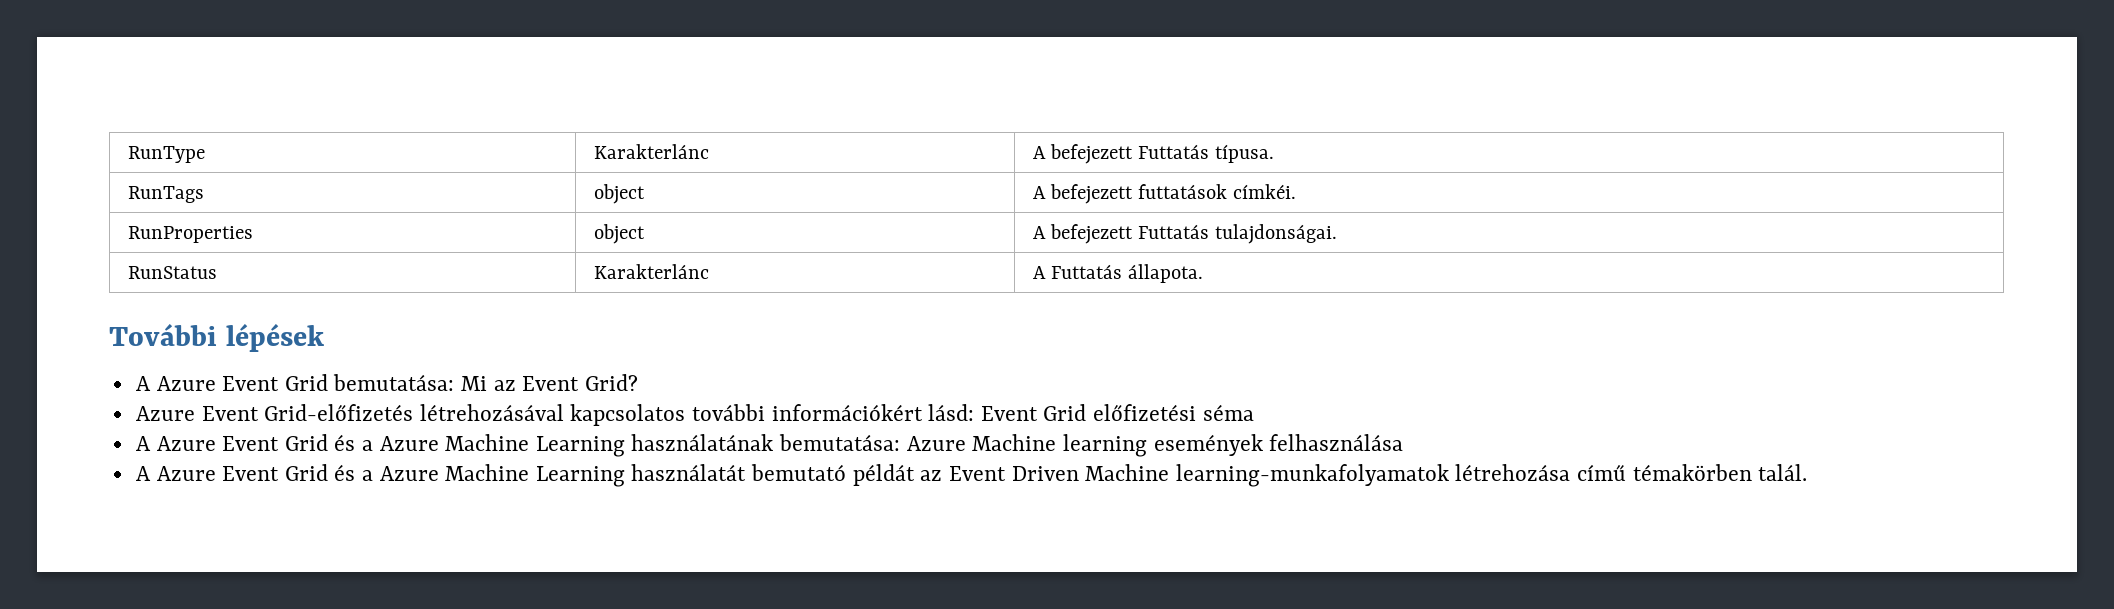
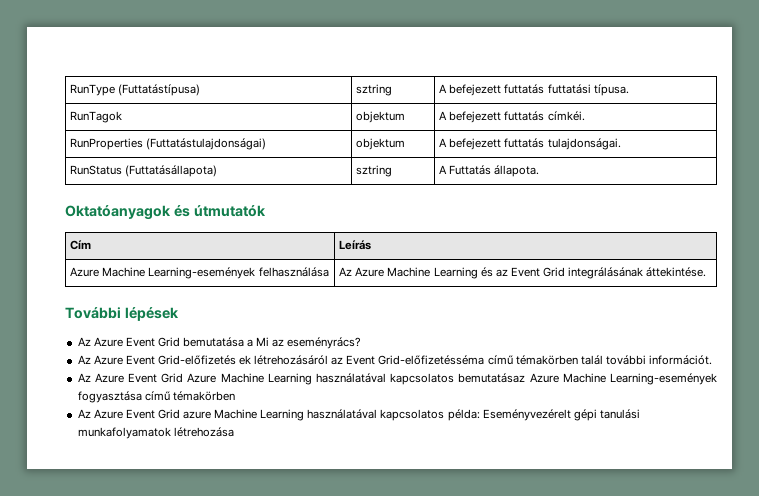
[594,144,710,159] [1033,144,1210,164] | Karakterlánc | A befejezett Futtatás -> [118,84,201,96] [356,84,393,96] [439,84,591,96] (Futtatástípusa) | sztring | A befejezett futtatás futtatási
[128,186,205,203] [594,184,646,204] [1033,184,1228,204] RunTags | object | A befejezett futtatások -> [70,111,123,123] [356,111,406,123] [439,111,545,123] RunTagok | objektum | A befejezett futtatás
[594,224,646,244] [1033,224,1210,244] | object | A befejezett Futtatás -> [146,138,267,150] [356,138,406,150] [439,138,545,150] (Futtatástulajdonságai) | objektum | A befejezett futtatás
[594,264,710,279] | Karakterlánc -> [125,165,218,177] [356,165,393,177] (Futtatásállapota) | sztring
(1204, 273) none -> [65,205,266,220] [70,240,92,250] [339,240,372,250] [70,267,329,279] [339,267,707,279] // Oktatóanyagok és útmutatók // Cím | Leírás // Azure Machine Learning-események felhasználása | Az Azure Machine Learning és az Event Grid integrálásának áttekintése.
[135,374,638,391] [135,404,1254,426] [135,434,1404,457] [135,464,1808,487] A Azure Event Grid bemutatása: Mi az Event Grid? // Azure Event Grid-előfizetés létrehozásával kapcsolatos további információkért lásd: Event Grid előfizetési séma // A Azure Event Grid és a Azure Machine Learning használatának bemutatása: Azure Machine learning események felhasználása // A Azure Event Grid és a Azure Machine Learning használatát bemutató példát az Event Driven Machine learning-munkafolyamatok létrehozása című témakörben talál. -> [77,337,362,349] [77,355,713,365] [77,373,717,385] [77,391,235,403] [77,409,640,421] [77,427,234,439] Az Azure Event Grid bemutatása a Mi az eseményrács? // Az Azure Event Grid-előfizetés ek létrehozásáról az Event Grid-előfizetésséma című témakörben talál további információt. // Az Azure Event Grid Azure Machine Learning használatával kapcsolatos bemutatásaz Azure Machine Learning-események fogyasztása című témakörben // Az Azure Event Grid azure Machine Learning használatával kapcsolatos példa: Eseményvezérelt gépi tanulási munkafolyamatok létrehozása

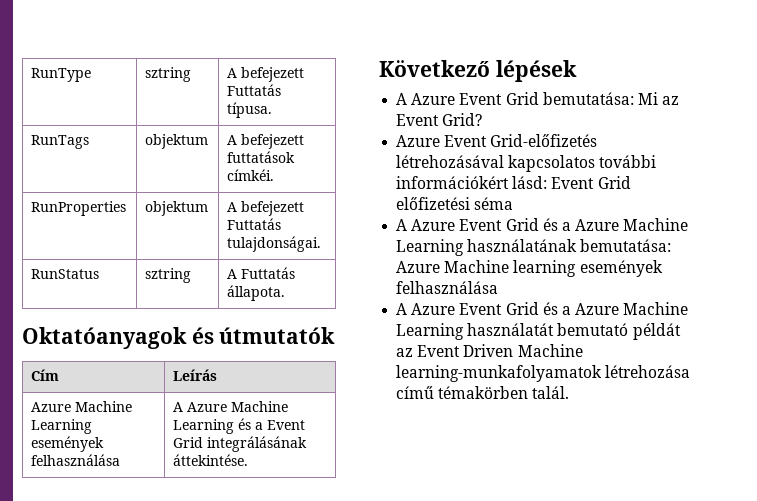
[118,84,201,96] (Futtatástípusa) -> (92, 75) none
[504,84,591,94] futtatás futtatási -> [227,84,282,96] Futtatás
[70,111,123,123] [356,111,406,123] [439,111,545,123] RunTagok | objektum | A befejezett futtatás -> [31,135,90,149] [145,134,209,149] [227,134,305,149] [227,151,296,163] RunTags | objektum | A befejezett futtatások
[146,138,267,150] [356,138,406,150] [439,138,545,150] (Futtatástulajdonságai) | objektum | A befejezett futtatás -> [145,201,209,216] [227,201,305,216] [227,218,282,230] | objektum | A befejezett Futtatás
[125,165,218,177] (Futtatásállapota) -> (100, 274) none
[148,267,256,279] Learning-események -> [31,419,93,434] [31,436,105,452] Learning események
[339,267,353,276] Az -> [173,402,184,412] A
[495,269,508,277] az -> [255,422,264,430] a
[65,307,121,319] További -> [379,60,490,77] Következő
[77,337,362,349] [77,355,713,365] [77,373,717,385] [77,391,235,403] [77,409,640,421] [77,427,234,439] Az Azure Event Grid bemutatása a Mi az eseményrács? // Az Azure Event Grid-előfizetés ek létrehozásáról az Event Grid-előfizetésséma című témakörben talál további információt. // Az Azure Event Grid Azure Machine Learning használatával kapcsolatos bemutatásaz Azure Machine Learning-események fogyasztása című témakörben // Az Azure Event Grid azure Machine Learning használatával kapcsolatos példa: Eseményvezérelt gépi tanulási munkafolyamatok létrehozása -> [396,92,680,105] [396,113,483,126] [396,134,598,147] [396,155,657,172] [396,176,631,189] [396,197,514,210] [396,218,689,231] [396,239,672,256] [396,260,663,277] [396,281,499,294] [396,302,689,315] [396,323,681,340] [396,344,583,357] [396,365,691,382] [396,386,570,399] A Azure Event Grid bemutatása: Mi az Event Grid? // Azure Event Grid-előfizetés létrehozásával kapcsolatos további információkért lásd: Event Grid előfizetési séma // A Azure Event Grid és a Azure Machine Learning használatának bemutatása: Azure Machine learning események felhasználása // A Azure Event Grid és a Azure Machine Learning használatát bemutató példát az Event Driven Machine learning-munkafolyamatok létrehozása című témakörben talál.

